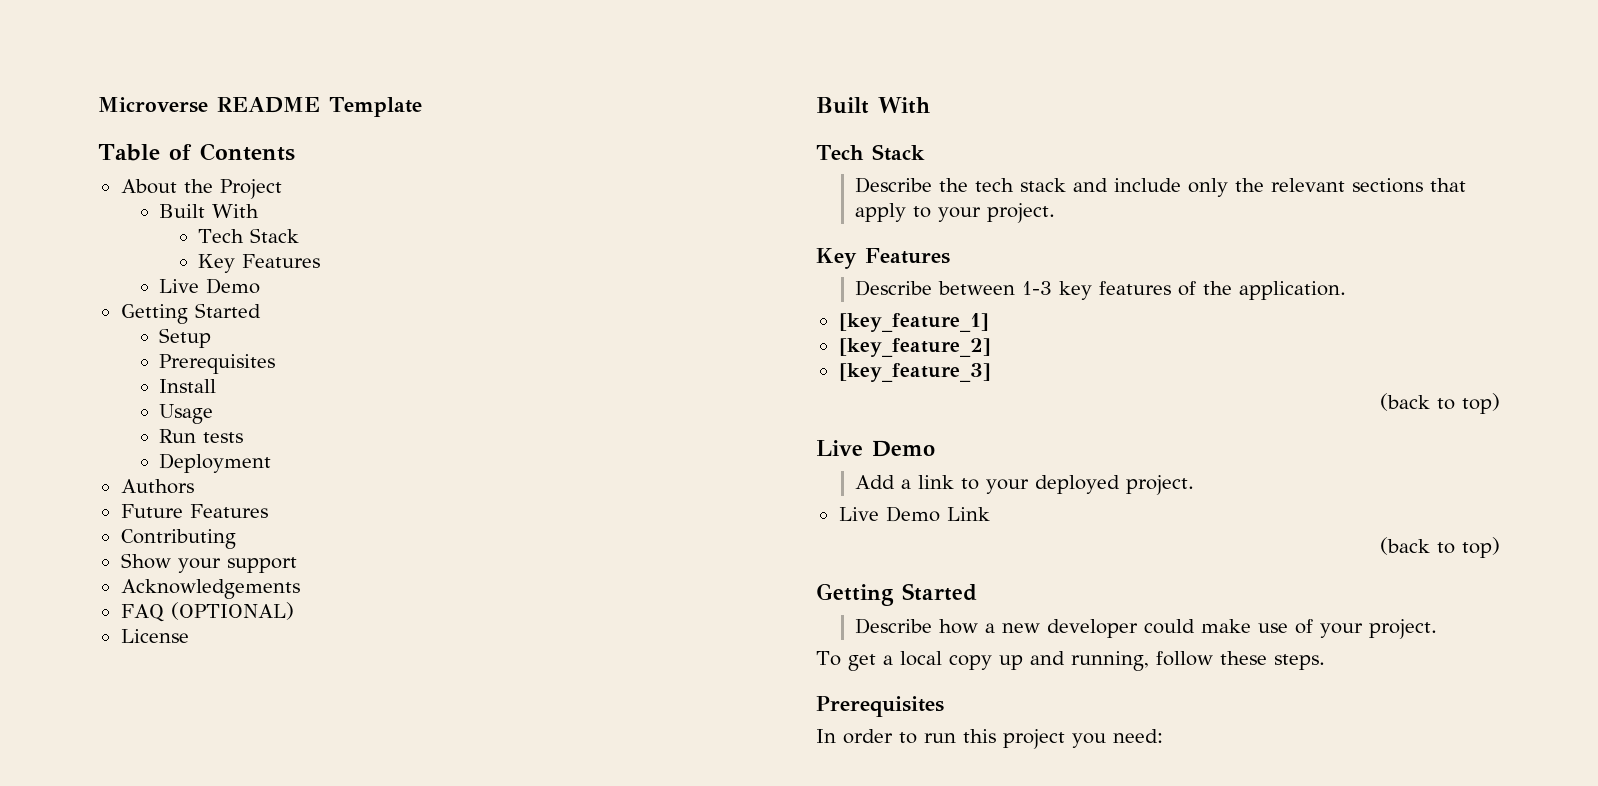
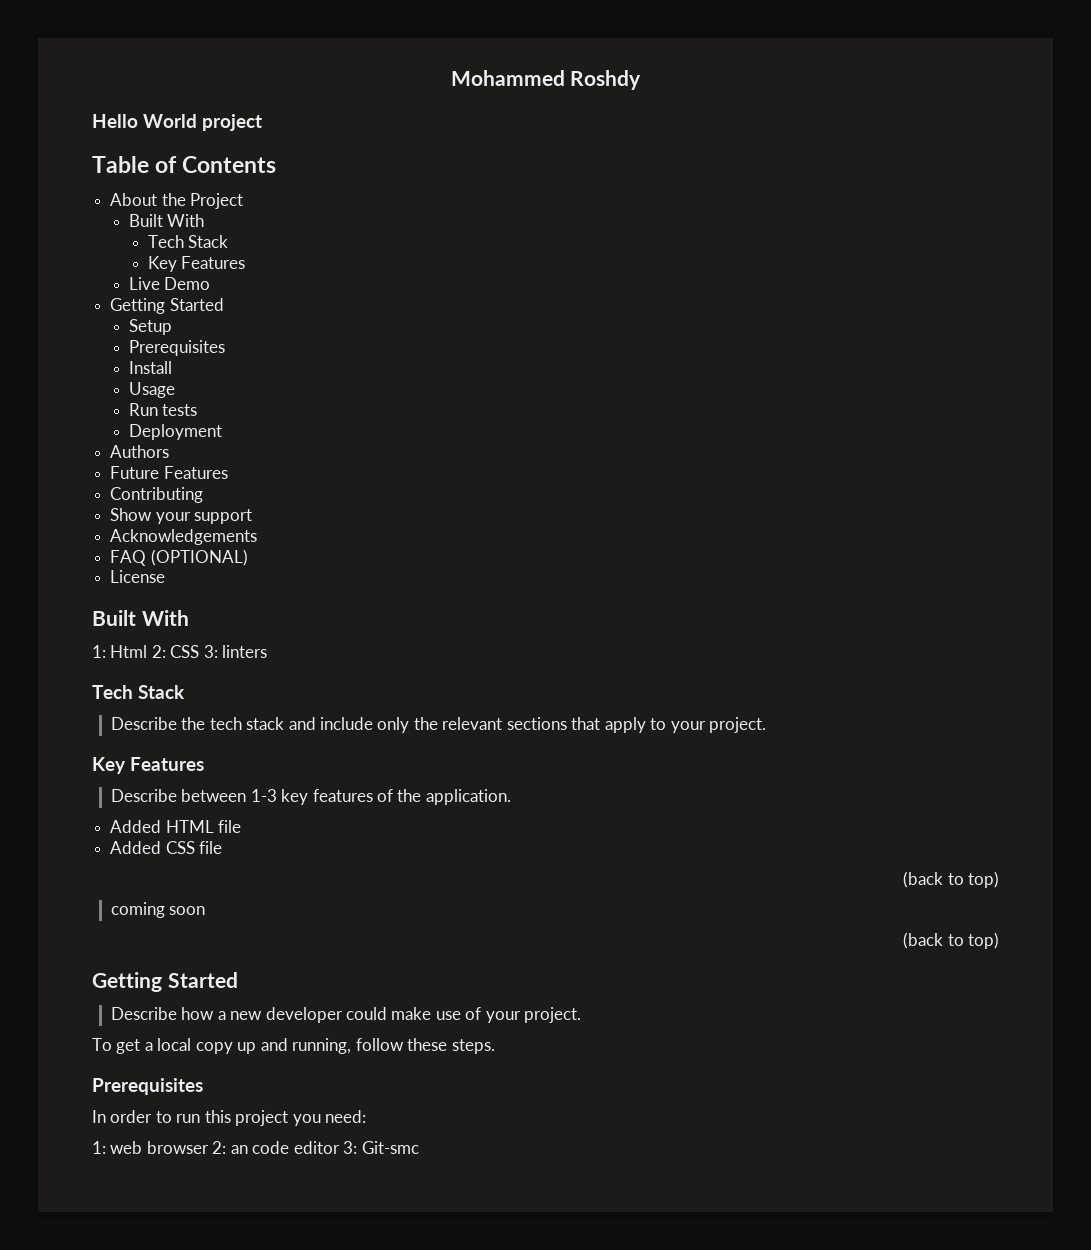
[98,97,422,117] Microverse README Template -> [450,70,642,90] [92,114,262,131] Mohammed Roshdy // Hello World project
(930, 105) none -> [92,645,268,658] // 1: Html 2: CSS 3: linters
[838,313,989,332] [838,338,991,357] [838,363,991,382] [1380,393,1500,414] [816,440,935,457] [854,475,1194,495] [838,506,990,522] [key_feature_1] // [key_feature_2] // [key_feature_3] // (back to top) // Live Demo // Add a link to your deployed project. // Live Demo Link -> [110,820,242,833] [110,841,223,854] [903,871,1000,888] [110,902,206,918] Added HTML file // Added CSS file // (back to top) // coming soon
(1163, 736) none -> [92,1141,419,1154] // 1: web browser 2: an code editor 3: Git-smc

